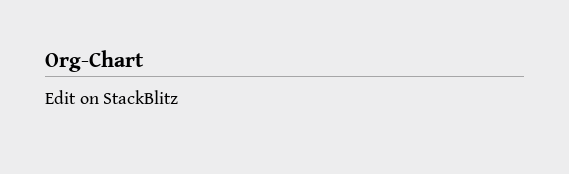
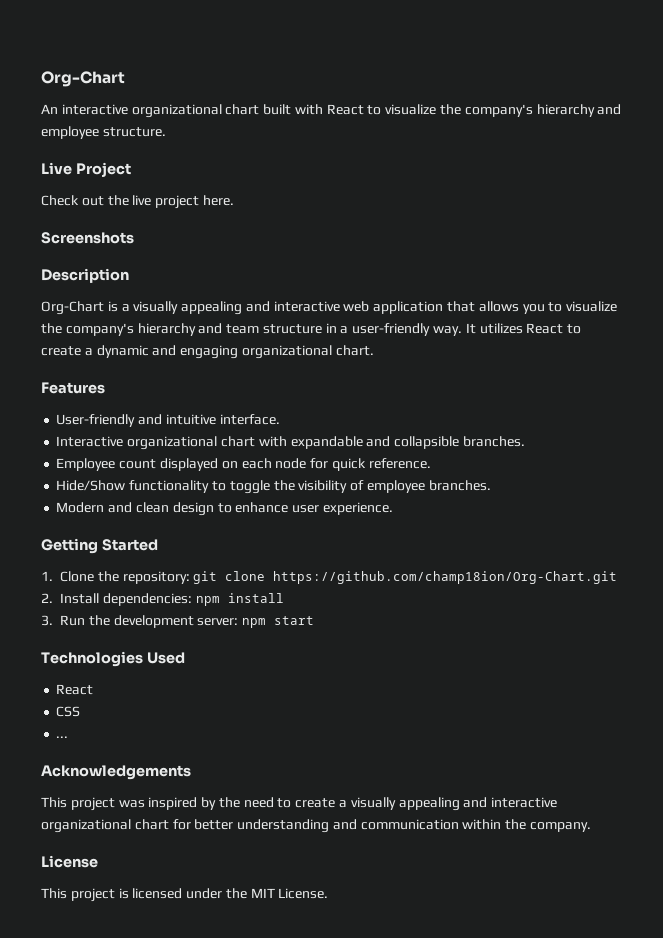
[45,90,179,104] Edit on StackBlitz -> [41,104,622,118] [41,126,166,139] [41,162,131,177] [41,195,234,209] [41,232,134,244] [41,268,129,283] [41,301,618,315] [41,323,582,336] [41,345,374,359] [41,382,105,394] [56,414,280,427] [56,436,525,450] [56,458,431,471] [56,480,491,494] [56,502,393,516] [41,538,158,554] [41,571,618,584] [41,593,284,606] [41,615,315,628] [41,651,185,667] [56,684,94,695] [56,706,81,717] [56,736,69,738] [41,765,191,780] [41,797,558,811] [41,819,592,833] [41,855,98,868] [41,888,329,902] An interactive organizational chart built with React to visualize the company's hierarchy and employee structure. // Live Project // Check out the live project here. // Screenshots // Description // Org-Chart is a visually appealing and interactive web application that allows you to visualize the company's hierarchy and team structure in a user-friendly way. It utilizes React to create a dynamic and engaging organizational chart. // Features // User-friendly and intuitive interface. // Interactive organizational chart with expandable and collapsible branches. // Employee count displayed on each node for quick reference. // Hide/Show functionality to toggle the visibility of employee branches. // Modern and clean design to enhance user experience. // Getting Started // 1. Clone the repository: git clone https://github.com/champ18ion/Org-Chart.git // 2. Install dependencies: npm install // 3. Run the development server: npm start // Technologies Used // React // CSS // ... // Acknowledgements // This project was inspired by the need to create a visually appealing and interactive organizational chart for better understanding and communication within the company. // License // This project is licensed under the MIT License.

